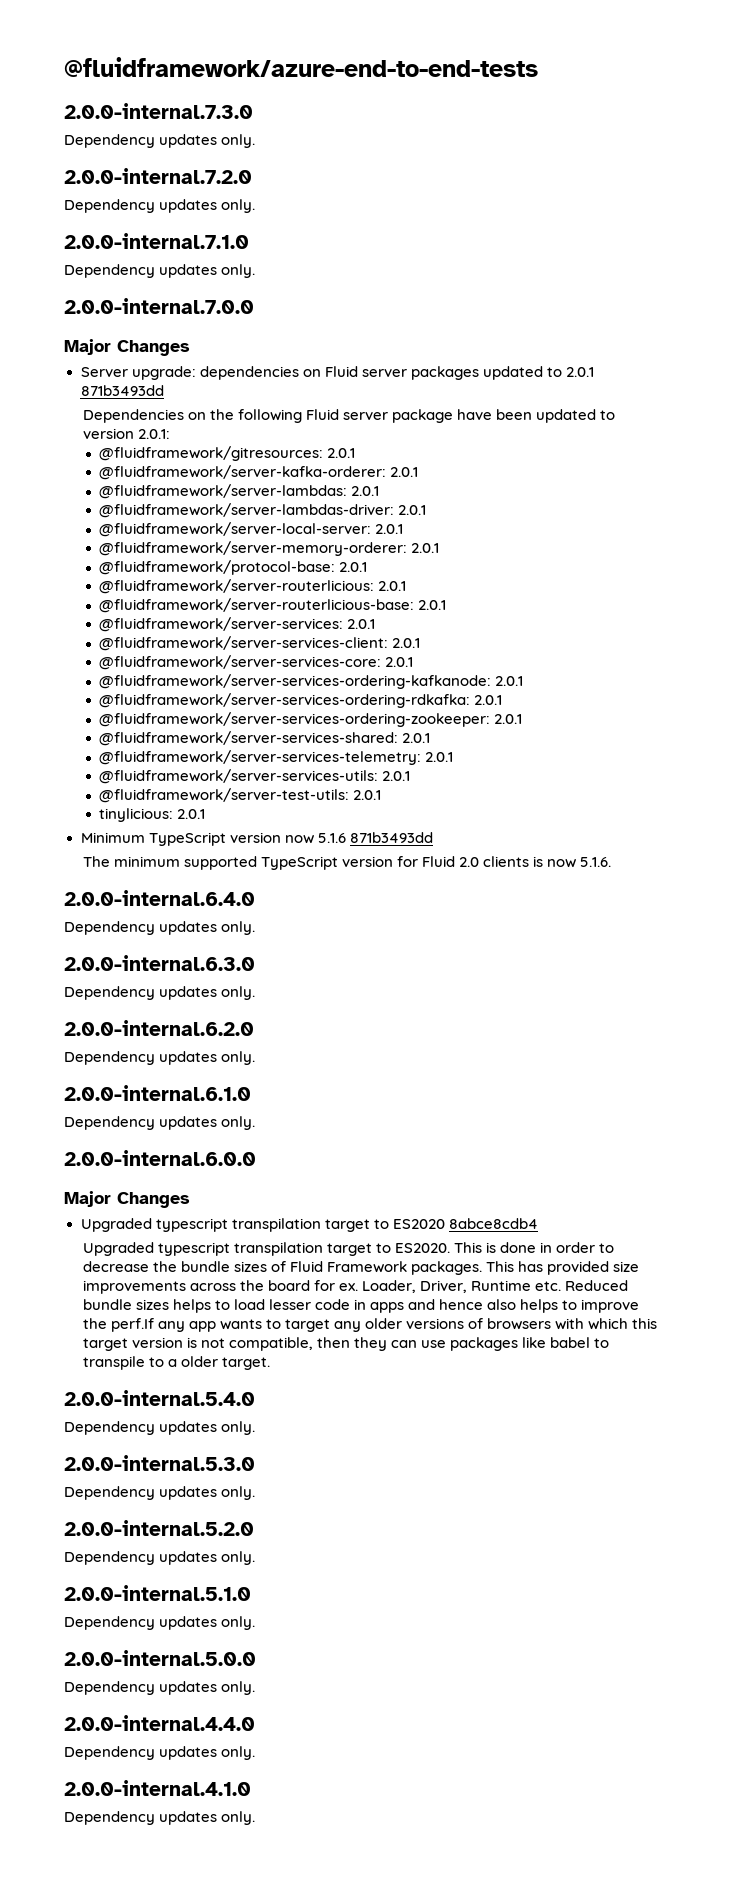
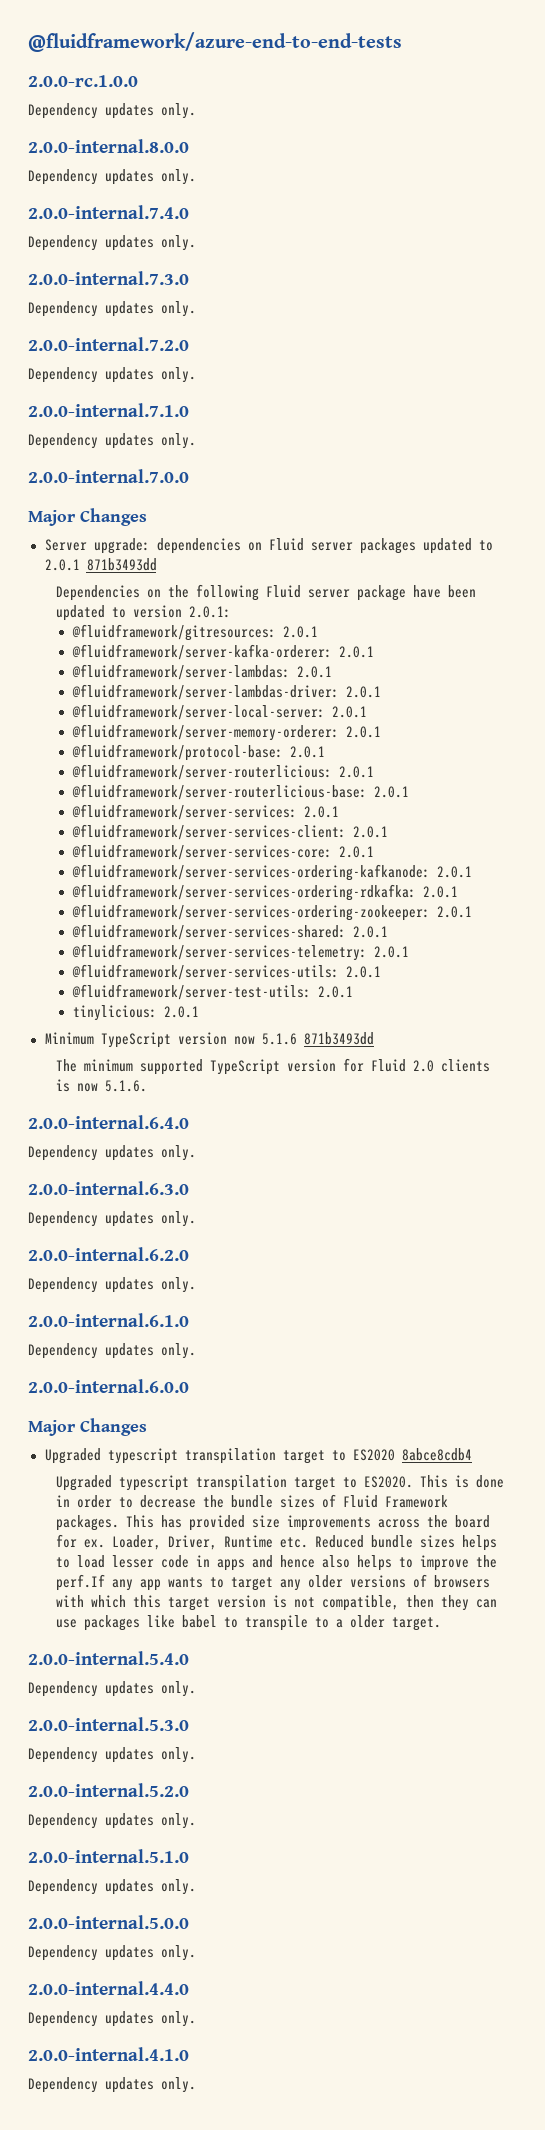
(538, 67) none -> [28,75,138,87] [28,103,196,119] [28,139,189,153] [28,169,196,185] [28,205,189,219] [28,235,196,251] // 2.0.0-rc.1.0.0 // Dependency updates only. // 2.0.0-internal.8.0.0 // Dependency updates only. // 2.0.0-internal.7.4.0 // Dependency updates only.

